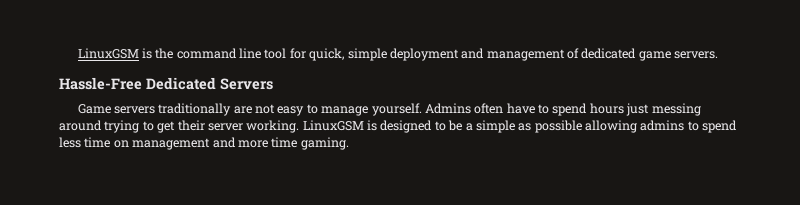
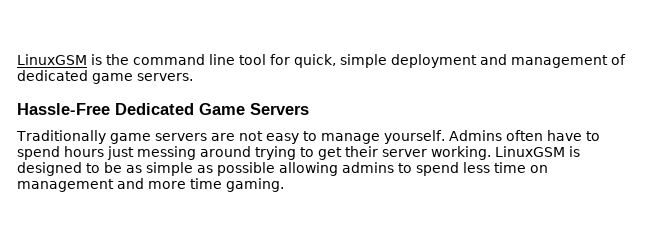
(216, 83) none -> [199,103,245,115] Game
[77,103,232,116] Game servers traditionally -> [16,130,207,144] Traditionally game servers
[465,123,473,131] a -> [126,165,142,173] as

